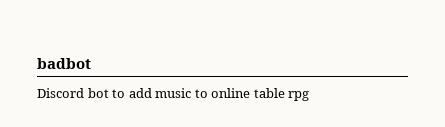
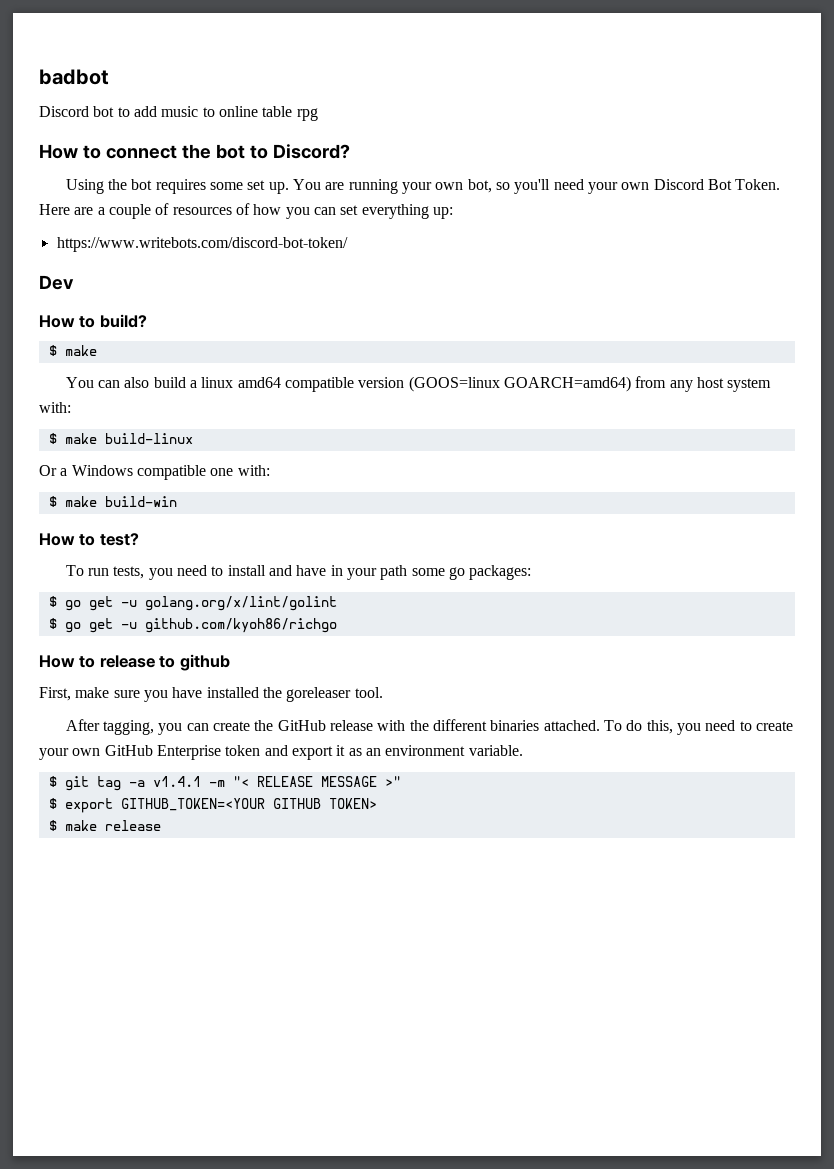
(310, 96) none -> [39,144,350,159] [65,179,781,194] [39,203,453,219] [56,237,348,252] [39,275,74,290] [39,314,147,328] [48,345,97,356] [65,376,772,392] [39,402,71,413] [48,433,193,444] [39,465,270,480] [48,496,177,507] [39,533,139,546] [65,565,532,580] [48,596,337,611] [48,618,337,633] [39,654,230,671] [39,687,383,702] [65,719,793,735] [39,745,523,760] [48,776,401,791] [48,798,377,813] [48,820,161,831] // How to connect the bot to Discord? // Using the bot requires some set up. You are running your own bot, so you'll need your own Discord Bot Token. Here are a couple of resources of how you can set everything up: // https://www.writebots.com/discord-bot-token/ // Dev // How to build? // $ make // You can also build a linux amd64 compatible version (GOOS=linux GOARCH=amd64) from any host system with: // $ make build-linux // Or a Windows compatible one with: // $ make build-win // How to test? // To run tests, you need to install and have in your path some go packages: // $ go get -u golang.org/x/lint/golint // $ go get -u github.com/kyoh86/richgo // How to release to github // First, make sure you have installed the goreleaser tool. // After tagging, you can create the GitHub release with the different binaries attached. To do this, you need to create your own GitHub Enterprise token and export it as an environment variable. // $ git tag -a v1.4.1 -m "< RELEASE MESSAGE >" // $ export GITHUB_TOKEN=<YOUR GITHUB TOKEN> // $ make release

